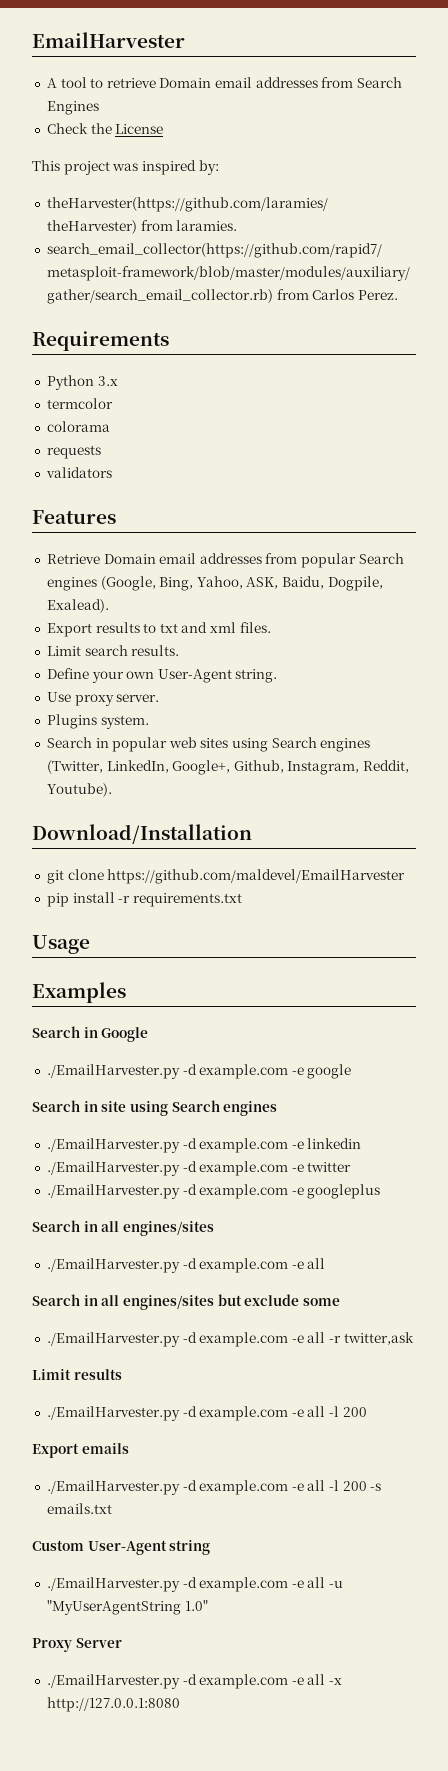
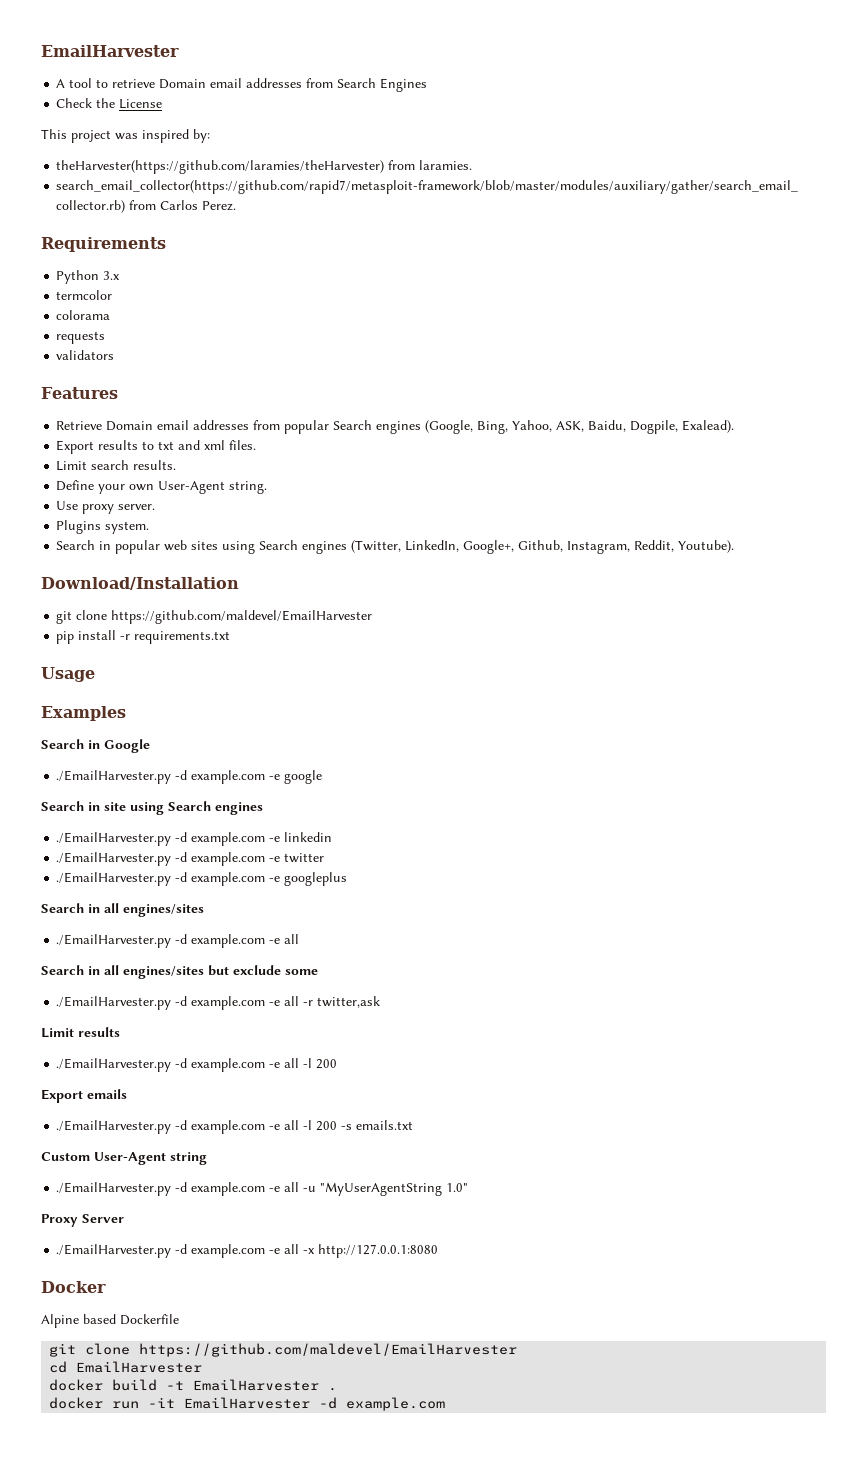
(180, 1704) none -> [41,1281,106,1293] [41,1314,179,1328] [49,1343,518,1357] [49,1361,203,1373] [49,1379,338,1391] [49,1397,446,1411] // Docker // Alpine based Dockerfile // git clone https://github.com/maldevel/EmailHarvester // cd EmailHarvester // docker build -t EmailHarvester . // docker run -it EmailHarvester -d example.com

